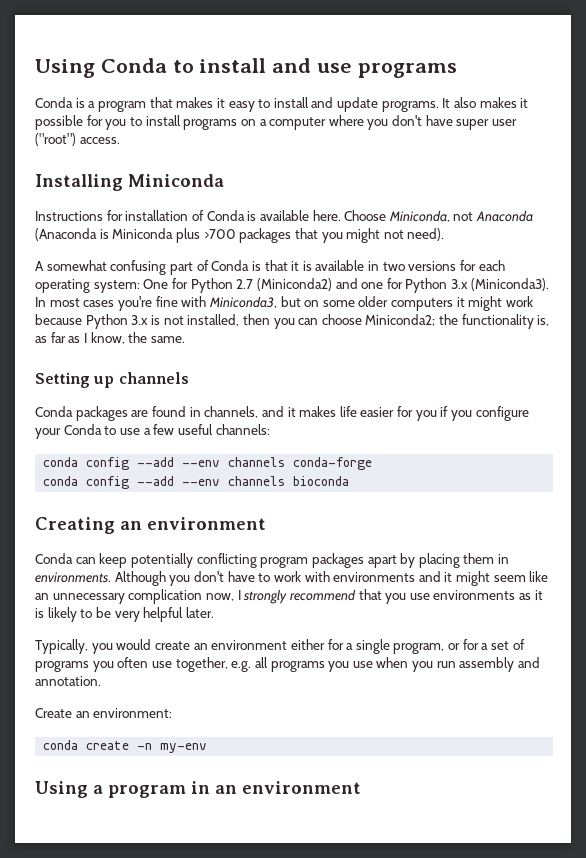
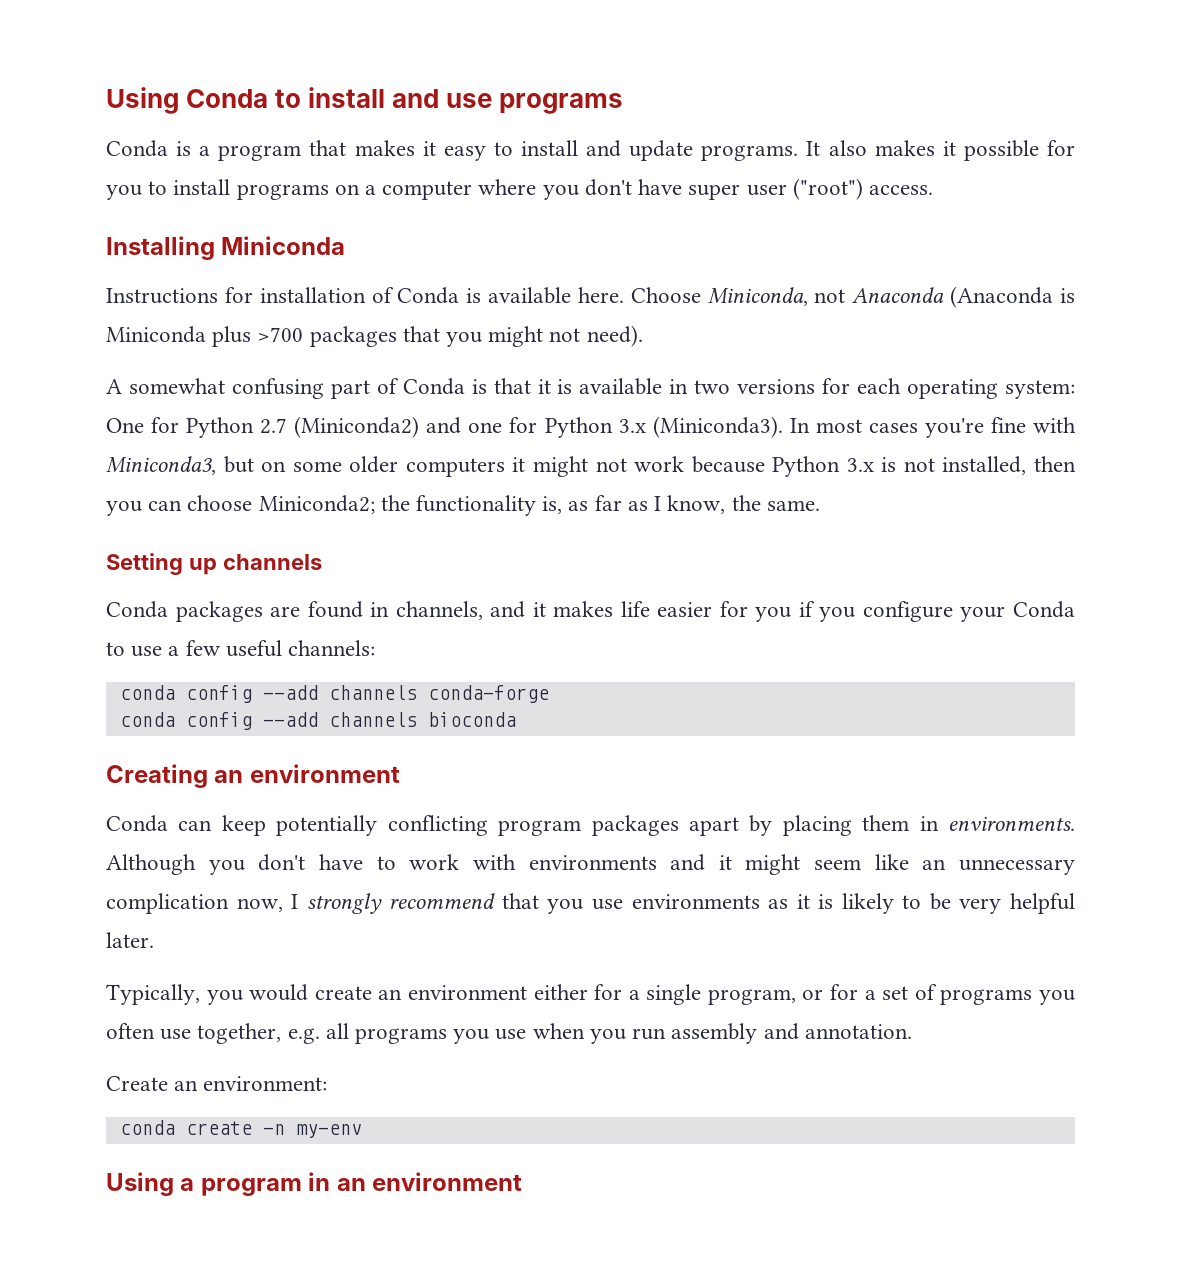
(503, 303) none -> [595,458,627,472] not
[182,460,221,467] --env -> (318, 692) none
[182,479,221,486] --env -> (318, 719) none

